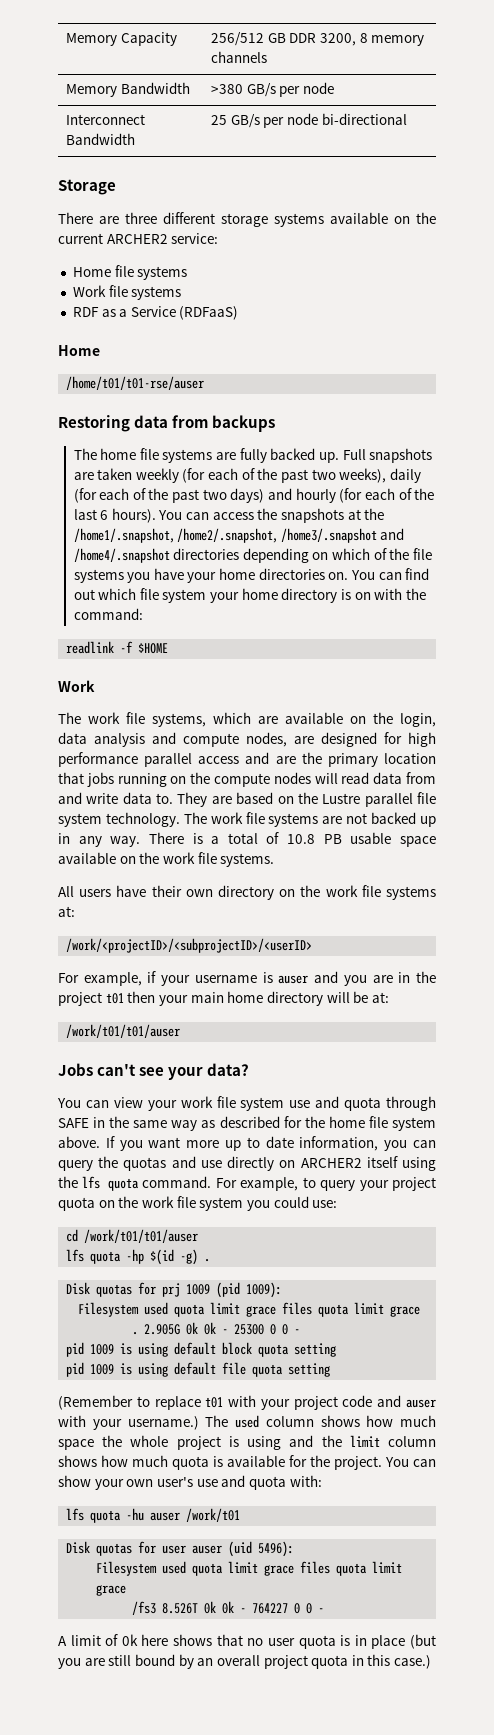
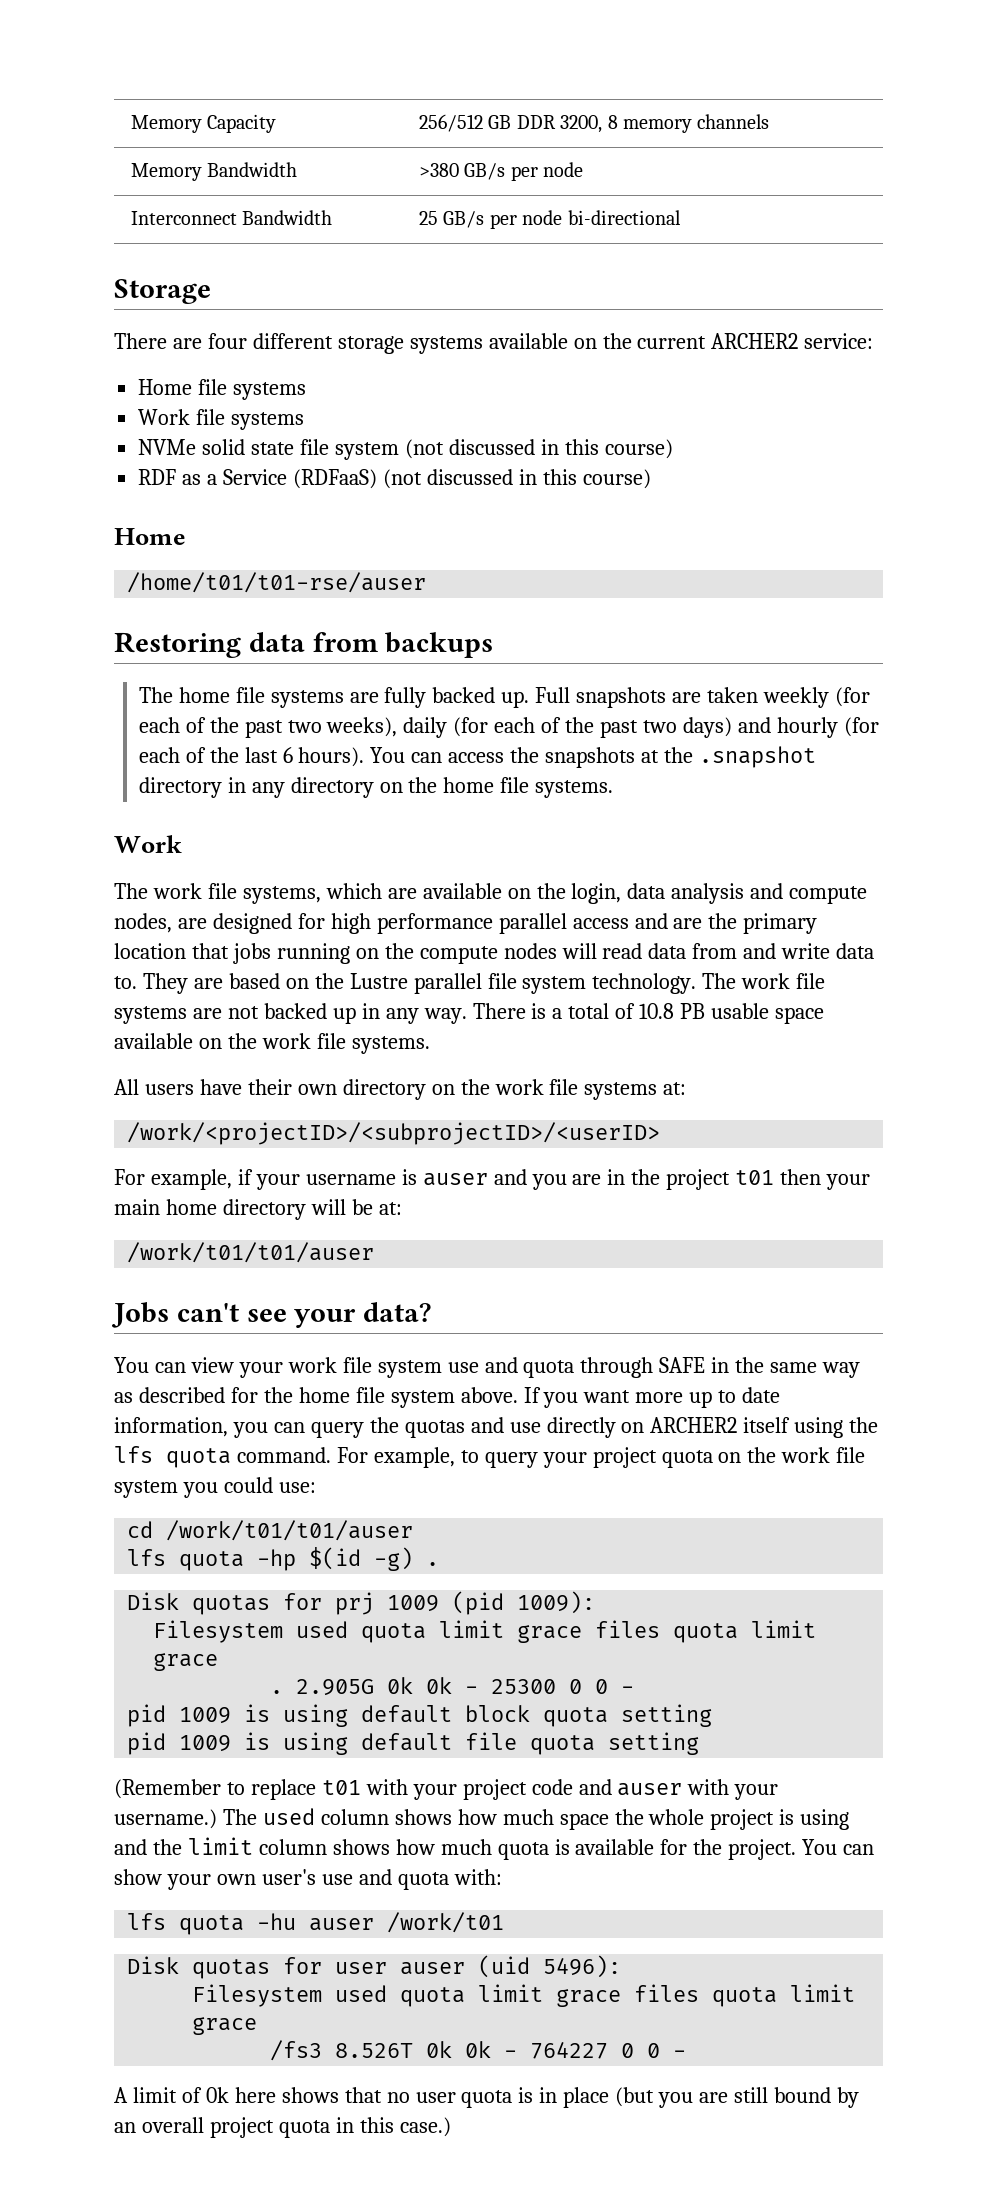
[125,212,157,224] three -> [207,333,247,349] four
(182, 293) none -> [138,439,673,460] // NVMe solid state file system (not discussed in this course)
(239, 313) none -> [382,469,651,489] (not discussed in this course)
[73,528,405,543] [73,548,433,563] [73,568,430,583] [73,588,426,603] [73,608,143,620] [66,641,169,654] /home1/.snapshot, /home2/.snapshot, /home3/.snapshot and /home4/.snapshot directories depending on which of the file systems you have your home directories on. You can find out which file system your home directory is on with the command: // readlink -f $HOME -> [698,746,816,768] [138,777,614,798] .snapshot directory in any directory on the home file systems.

